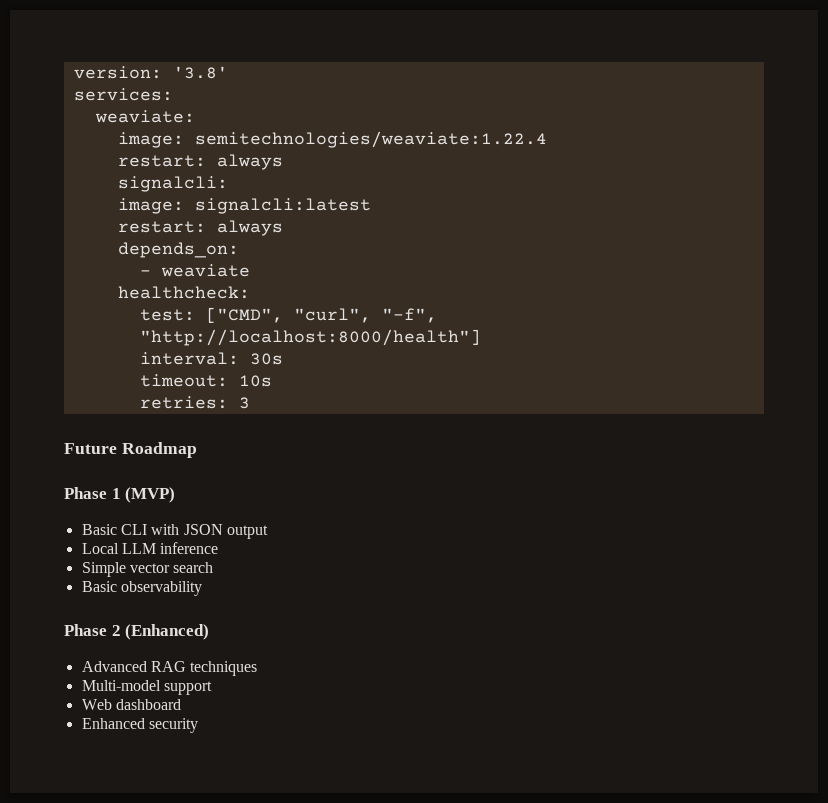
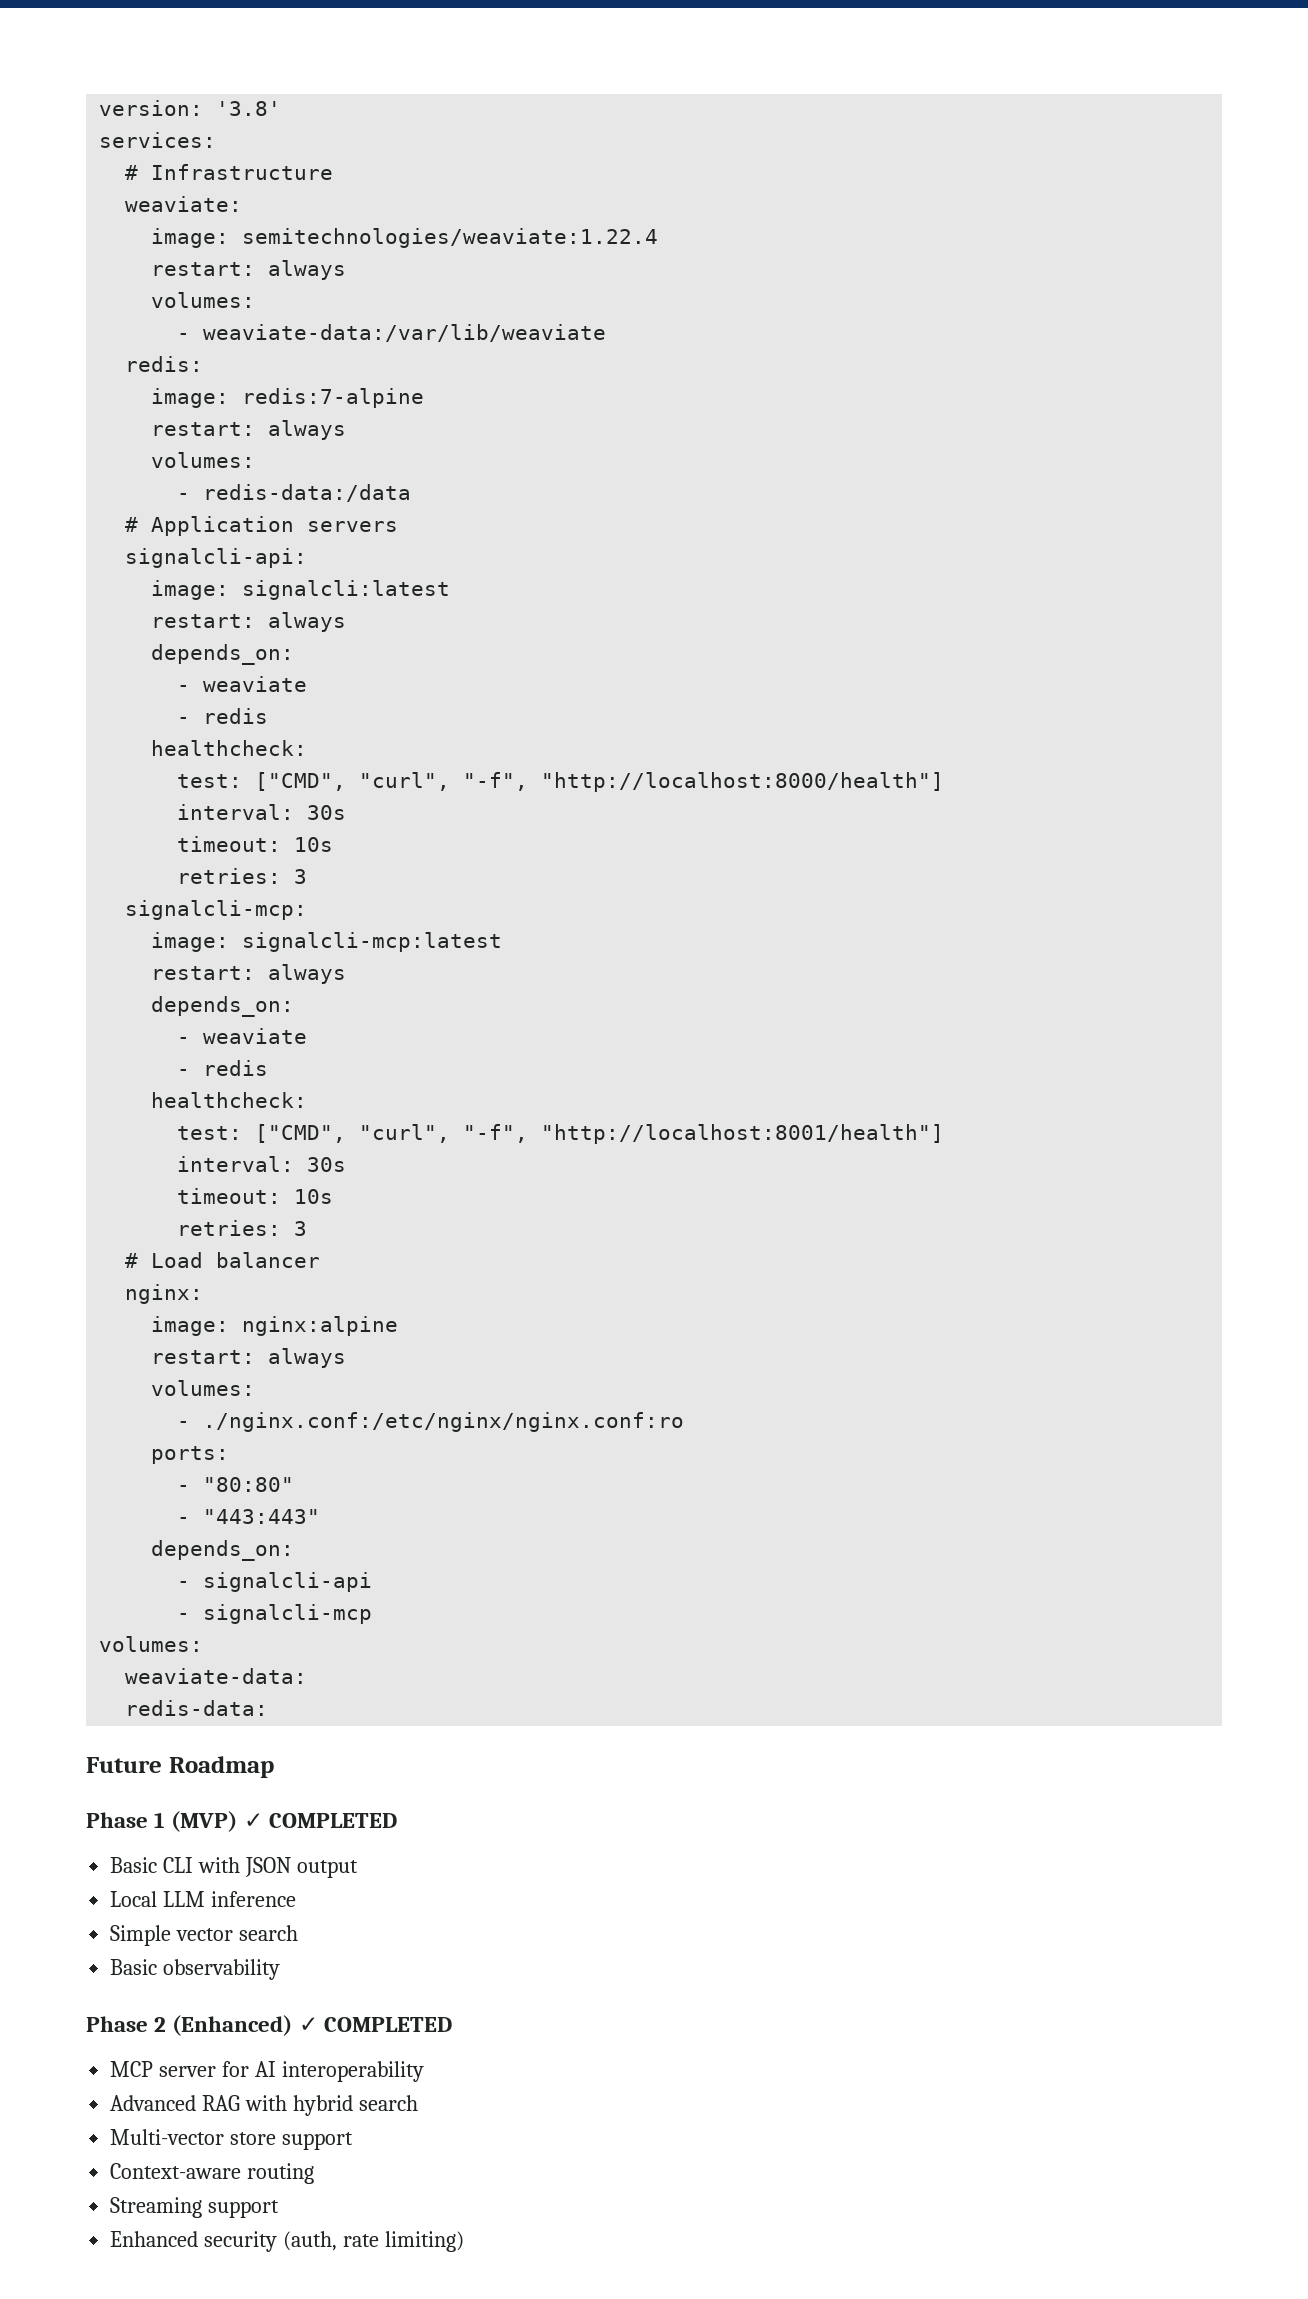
(173, 94) none -> [125,164,334,180] // # Infrastructure
[117,176,228,192] signalcli: -> [151,292,256,308] [177,324,607,342] [125,356,204,372] [151,388,425,408] [151,420,347,440] [151,452,256,468] [177,484,412,502] [125,516,399,536] [125,548,308,568] volumes: // - weaviate-data:/var/lib/weaviate // redis: // image: redis:7-alpine // restart: always // volumes: // - redis-data:/data // # Application servers // signalcli-api:
(250, 270) none -> [177,708,269,724] // - redis
(250, 403) none -> [125,900,308,920] [151,932,503,952] [151,964,347,984] [151,996,295,1017] [177,1028,308,1044] [177,1060,269,1076] [151,1092,308,1108] [177,1124,945,1144] [177,1156,347,1172] [177,1188,334,1204] [177,1220,308,1236] [125,1252,321,1268] [125,1284,204,1304] [151,1316,399,1336] [151,1348,347,1368] [151,1380,256,1396] [177,1412,685,1432] [151,1446,230,1464] [177,1477,295,1492] [177,1509,321,1524] [151,1540,295,1561] [177,1572,373,1592] [177,1604,373,1624] [99,1636,204,1652] [125,1668,308,1684] [125,1700,269,1716] // signalcli-mcp: // image: signalcli-mcp:latest // restart: always // depends_on: // - weaviate // - redis // healthcheck: // test: ["CMD", "curl", "-f", "http://localhost:8001/health"] // interval: 30s // timeout: 10s // retries: 3 // # Load balancer // nginx: // image: nginx:alpine // restart: always // volumes: // - ./nginx.conf:/etc/nginx/nginx.conf:ro // ports: // - "80:80" // - "443:443" // depends_on: // - signalcli-api // - signalcli-mcp // volumes: // weaviate-data: // redis-data:
(176, 495) none -> [243,1813,397,1828] ✓ COMPLETED
[81,661,258,676] [81,680,212,695] [81,699,181,710] // Advanced RAG techniques // Multi-model support // Web dashboard -> [298,2017,452,2032] [110,2061,424,2082] [110,2095,418,2116] [110,2129,354,2150] [110,2163,315,2184] [110,2197,280,2218] ✓ COMPLETED // MCP server for AI interoperability // Advanced RAG with hybrid search // Multi-vector store support // Context-aware routing // Streaming support
(198, 725) none -> [283,2231,464,2252] (auth, rate limiting)

